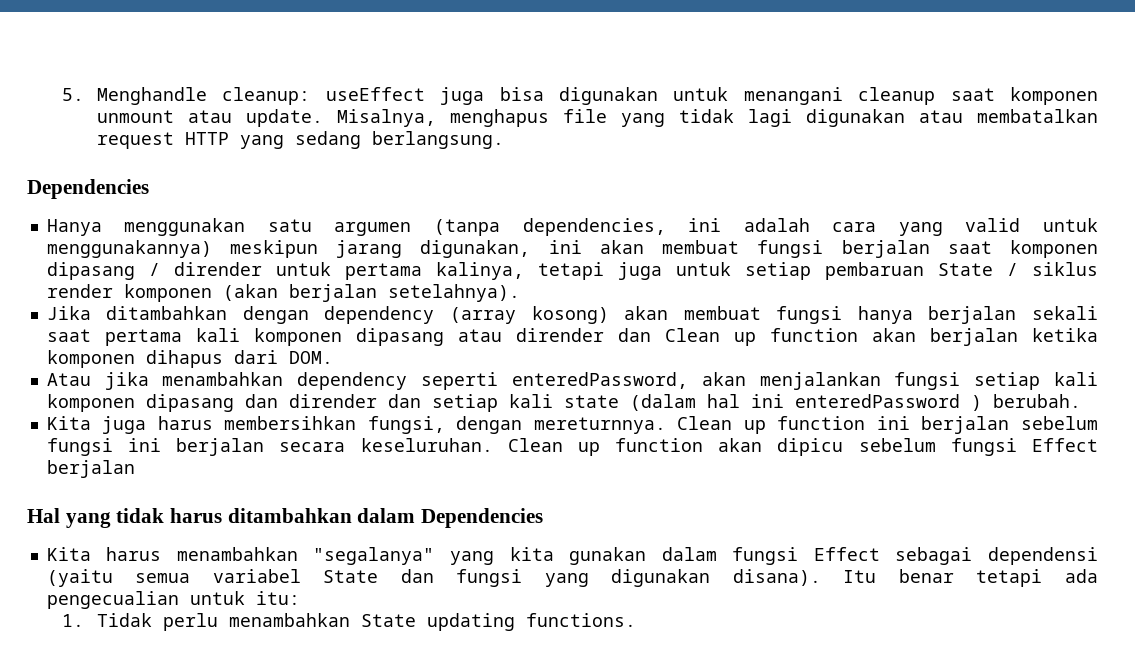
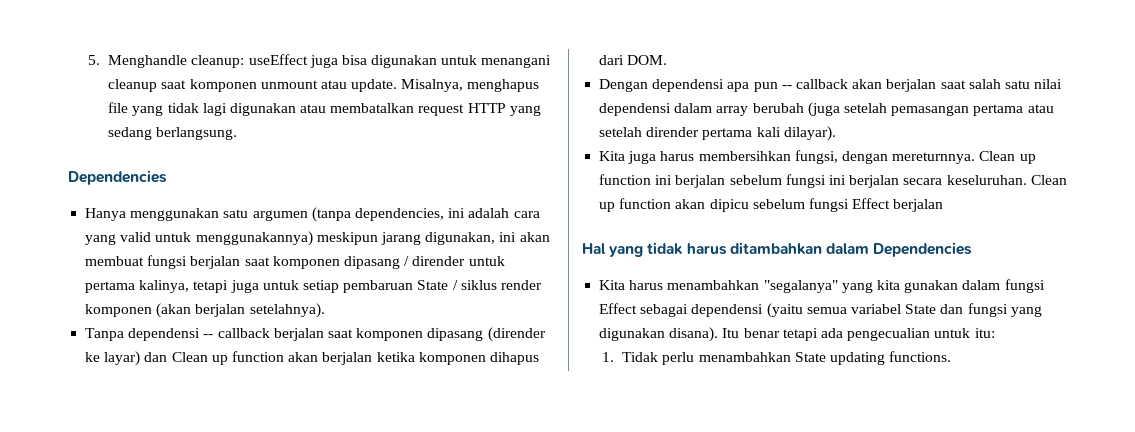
[46,306,1099,324] [46,328,604,346] Jika ditambahkan dengan dependency (array kosong) akan membuat fungsi hanya berjalan sekali saat pertama kali komponen dipasang atau dirender -> [85,327,546,342] [85,351,141,366] Tanpa dependensi -- callback berjalan saat komponen dipasang (dirender ke layar)
[46,372,1099,390] [46,394,1081,412] Atau jika menambahkan dependency seperti enteredPassword, akan menjalankan fungsi setiap kali komponen dipasang dan dirender dan setiap kali state (dalam hal ini enteredPassword ) berubah. -> [599,79,1063,92] [599,102,1054,117] [599,126,836,141] Dengan dependensi apa pun -- callback akan berjalan saat salah satu nilai dependensi dalam array berubah (juga setelah pemasangan pertama atau setelah dirender pertama kali dilayar).

